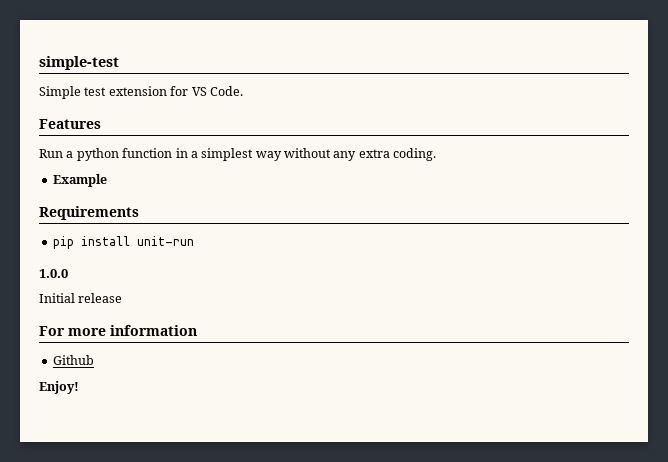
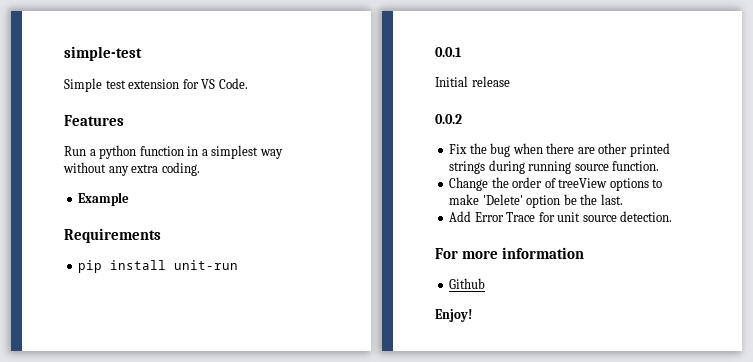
[39,269,68,278] 1.0.0 -> [435,47,462,57] 0.0.1
(123, 298) none -> [435,114,462,124] [449,143,670,157] [449,160,660,174] [449,177,663,191] [449,194,623,208] [449,211,673,222] // 0.0.2 // Fix the bug when there are other printed strings during running source function. // Change the order of treeView options to make 'Delete' option be the last. // Add Error Trace for unit source detection.

